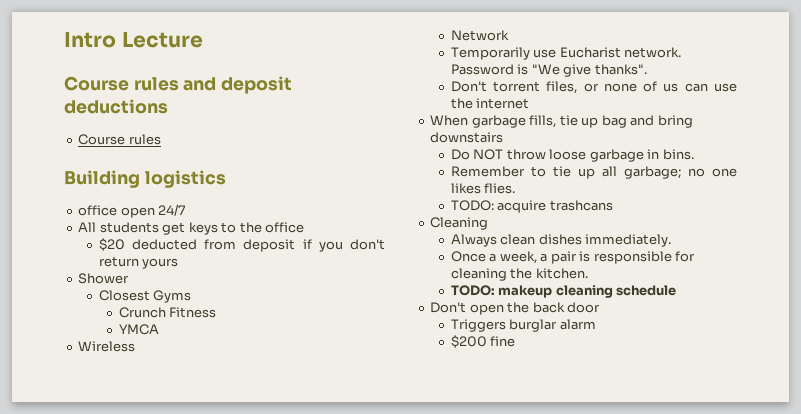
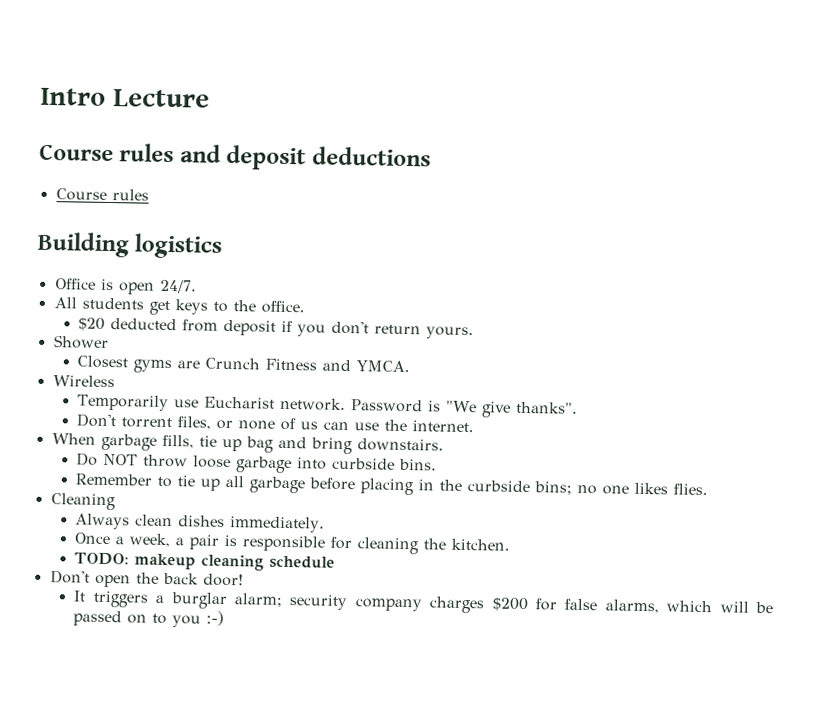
[78,204,186,218] office open 24/7 -> [54,278,197,295] Office is open 24/7.
[265,222,305,233] office -> [260,300,305,314] office.
[142,258,179,269] yours -> [426,326,475,340] yours.
[153,290,192,303] Gyms // -> [133,359,201,374] gyms are
[118,324,159,335] // YMCA -> [322,359,411,373] and YMCA.
[450,30,509,41] // Network -> (115, 381) none
[476,98,530,109] internet -> [412,420,475,433] internet.
[430,132,504,143] downstairs -> [356,438,444,452] downstairs.
[647,149,660,159] in -> [297,457,396,470] into curbside
[623,166,681,179] garbage; -> [249,476,573,496] garbage before placing in the curbside bins;
[450,200,613,213] // TODO: acquire trashcans -> (709, 489) none
[567,302,601,313] [450,319,596,332] [450,335,516,348] door // Triggers burglar alarm // $200 fine -> [202,573,244,587] [73,590,773,614] [73,610,225,628] door! // It triggers a burglar alarm; security company charges $200 for false alarms, which will be passed on to you :-)

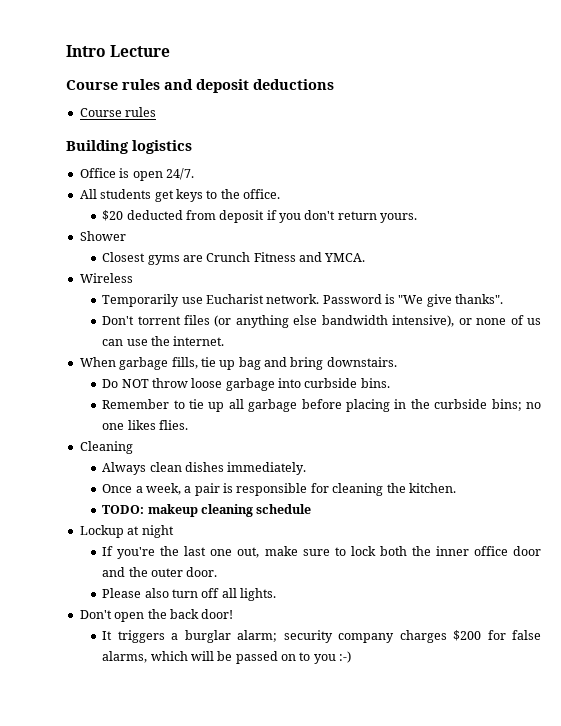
[177,416,212,430] files, -> [184,315,455,328] files (or anything else bandwidth intensive),
(336, 562) none -> [79,525,174,538] [102,546,541,559] [102,567,218,577] [102,588,277,601] // Lockup at night // If you're the last one out, make sure to lock both the inner office door and the outer door. // Please also turn off all lights.

